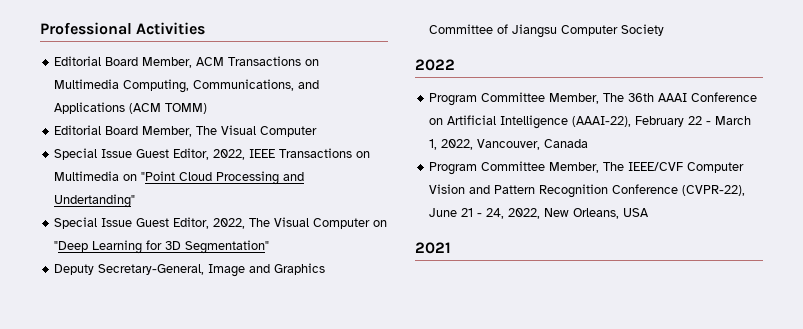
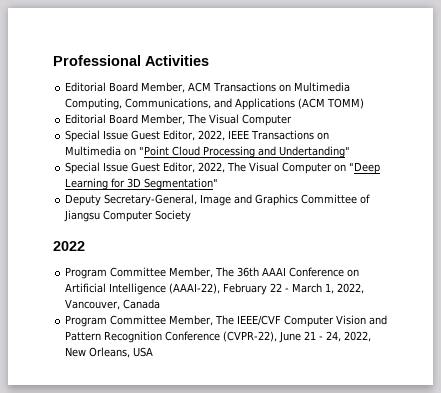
[415,242,451,254] // 2021 -> (154, 352) none

